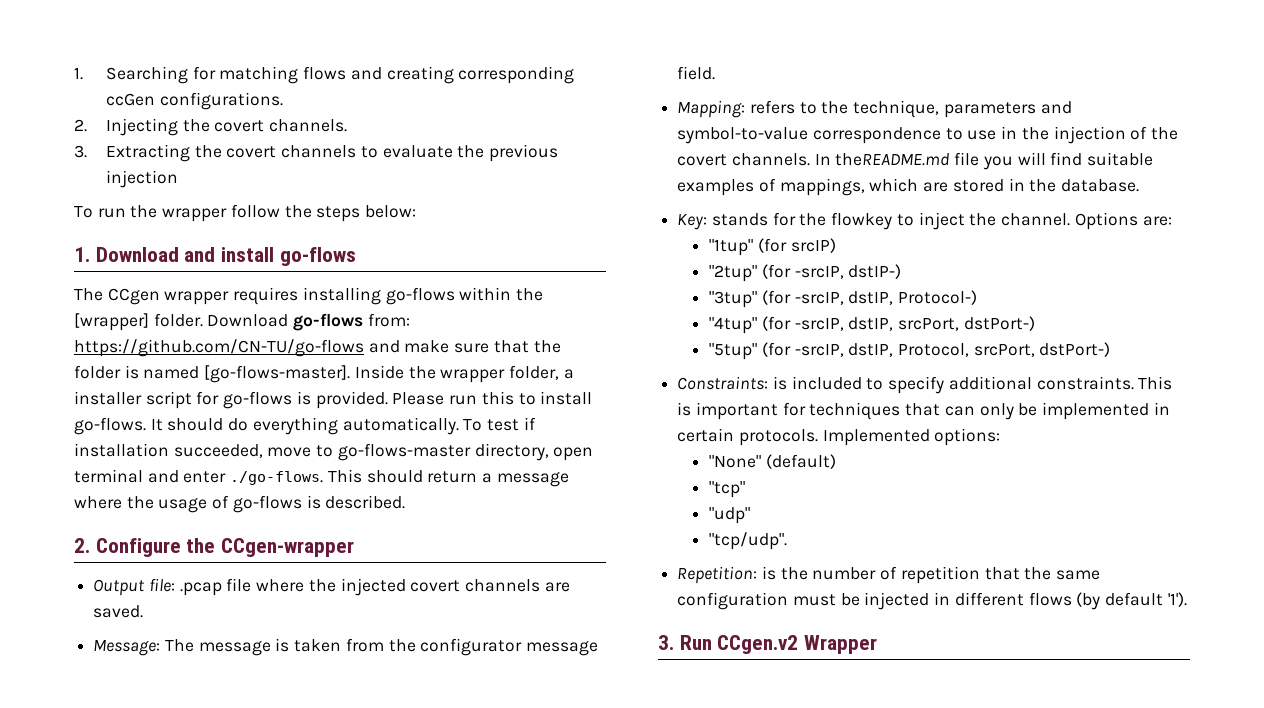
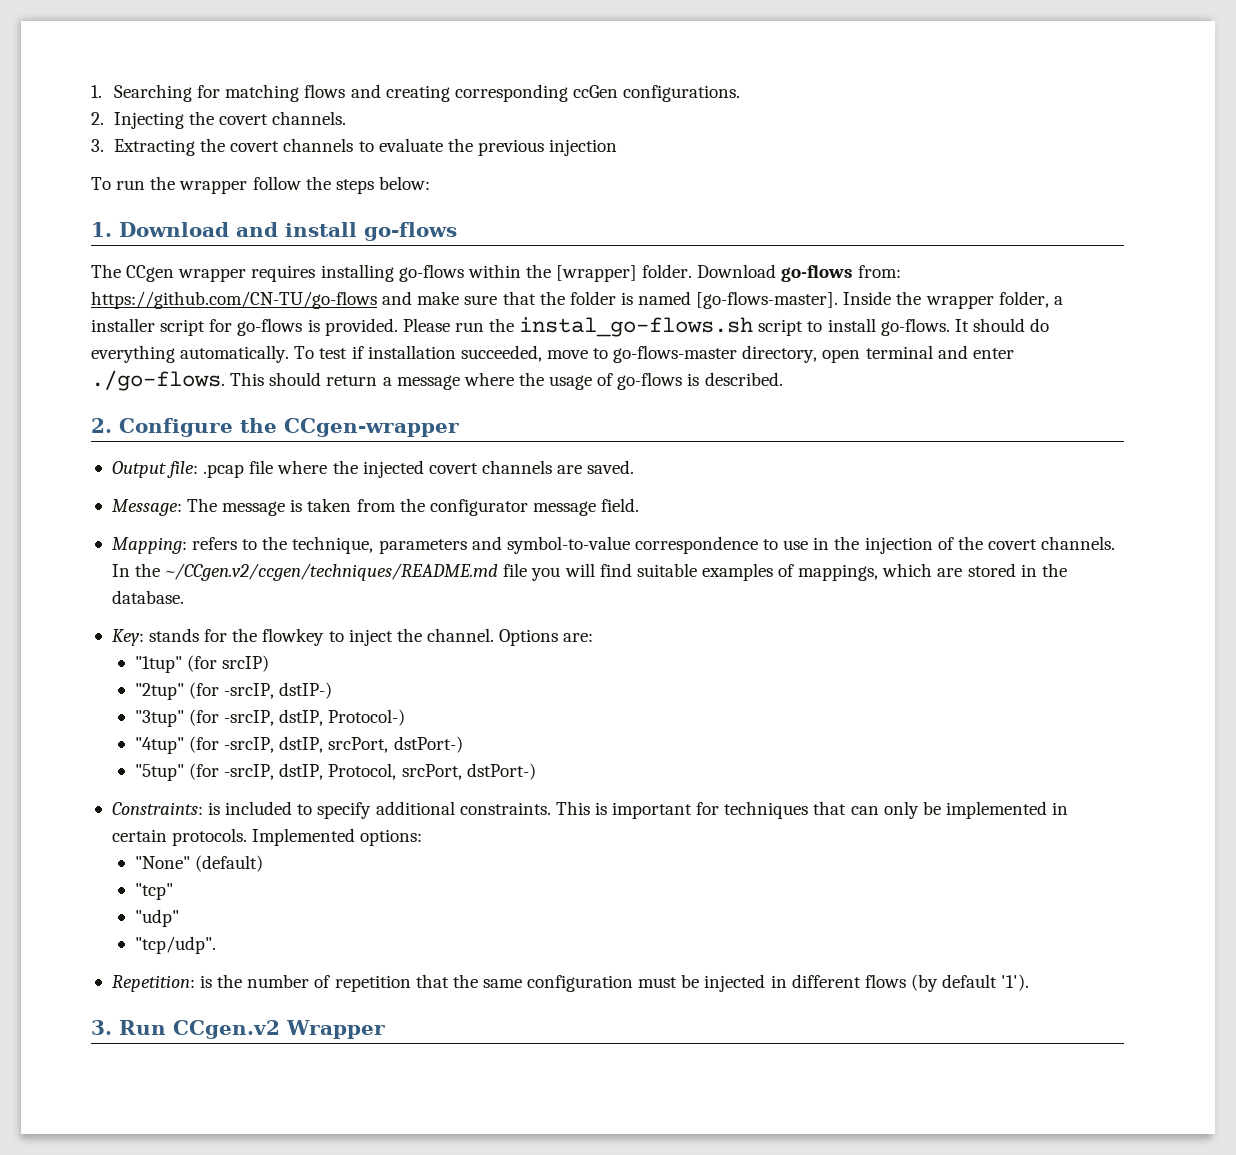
[481,391,514,405] this -> [489,317,804,337] the instal_go-flows.sh script
[835,153,950,166] theREADME.md -> [135,563,499,581] the ~/CCgen.v2/ccgen/techniques/README.md

